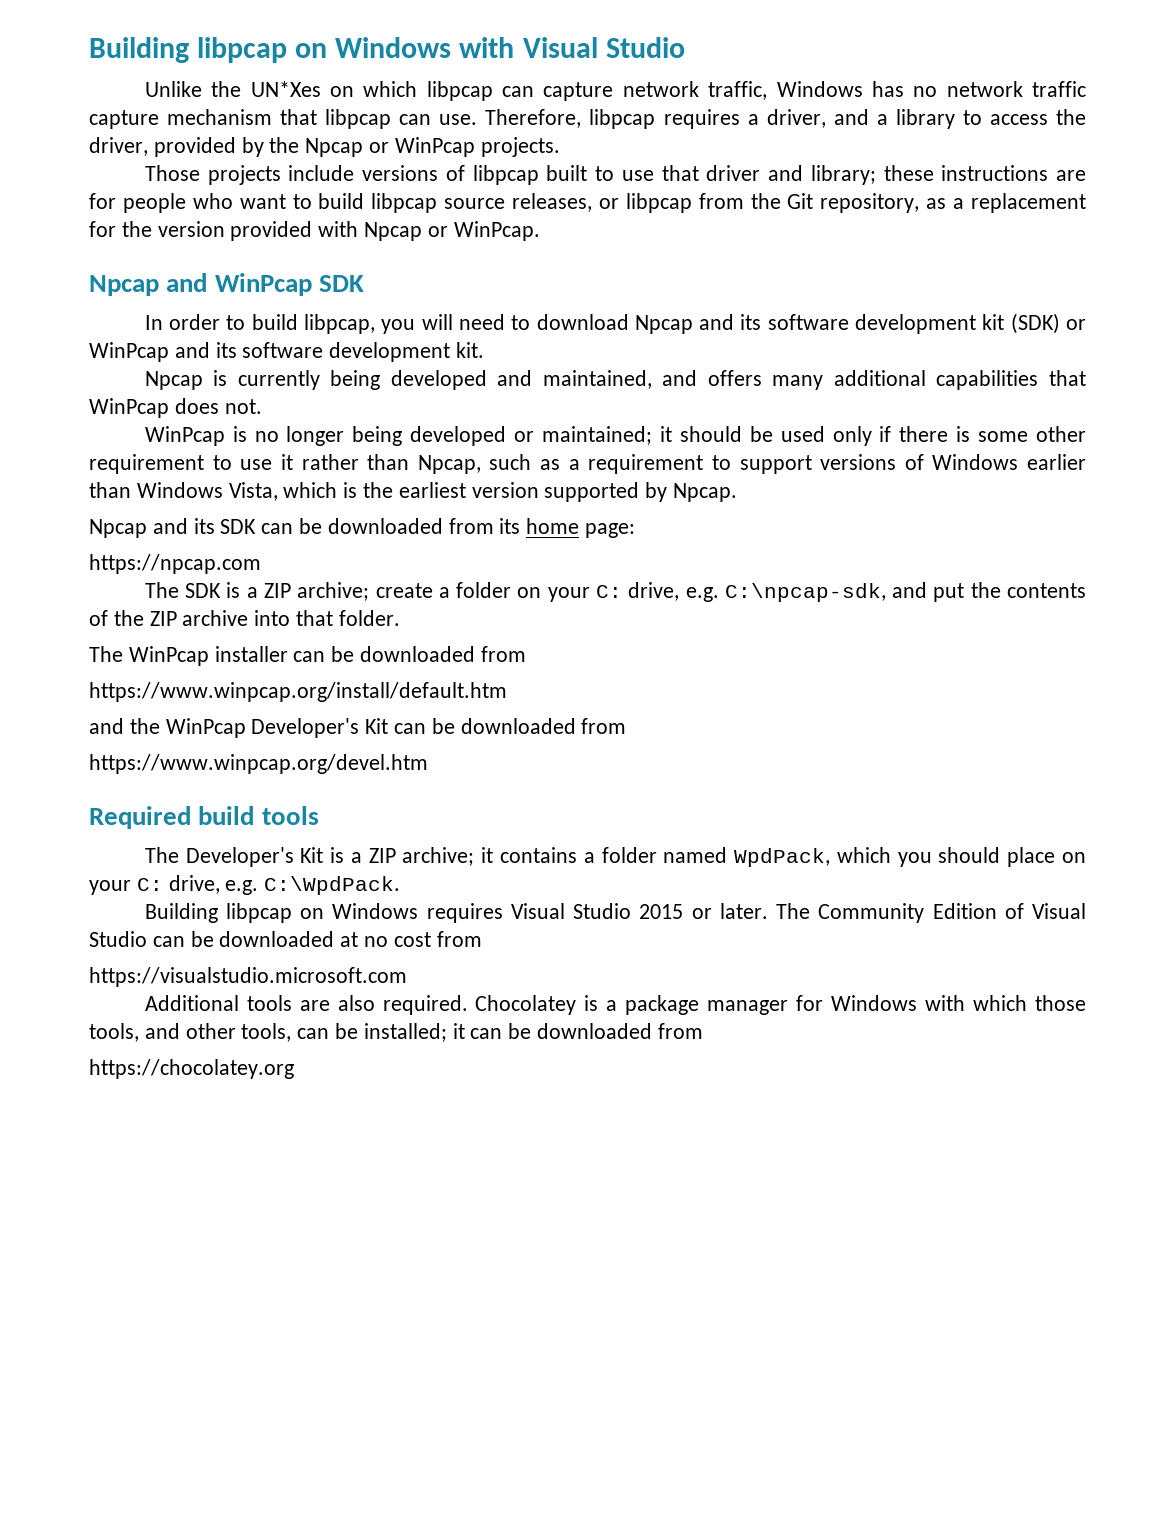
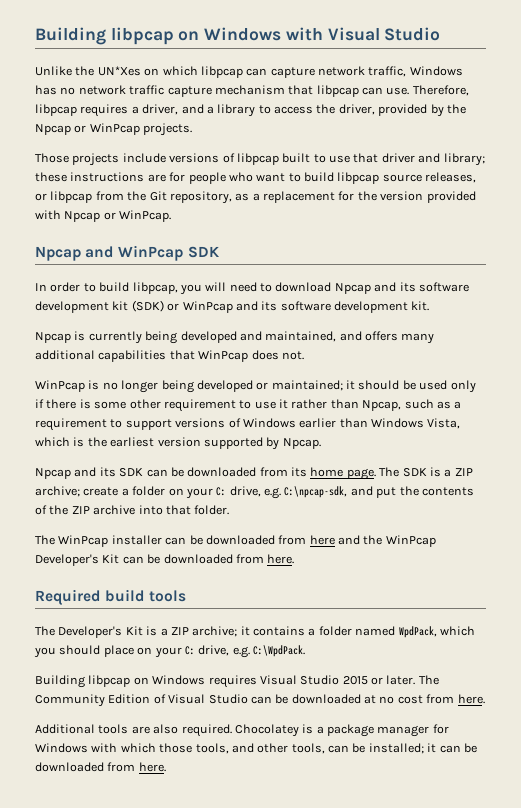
[585,523,636,538] [89,554,261,574] page: // https://npcap.com // -> [346,468,376,480] page.
[89,682,507,702] // https://www.winpcap.org/install/default.htm // -> [309,535,335,545] here
[89,754,428,774] // https://www.winpcap.org/devel.htm -> [267,554,295,564] here.
[89,967,407,987] // https://visualstudio.microsoft.com -> [457,694,485,704] here.
[89,1059,294,1079] // https://chocolatey.org -> [138,762,166,772] here.

